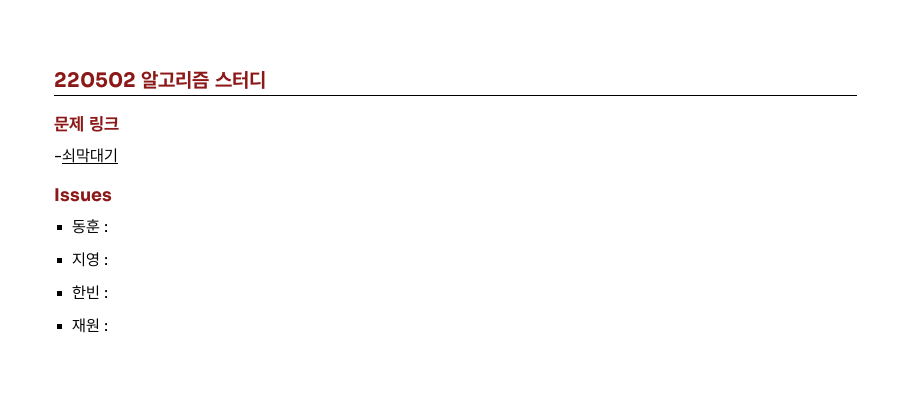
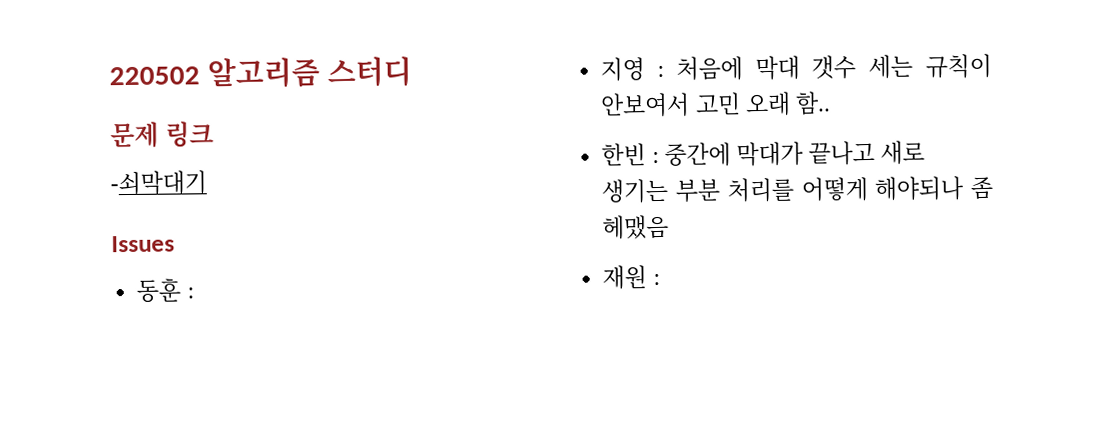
[71,285,108,299] // 한빈 : -> [675,53,992,81] [600,91,831,118] [601,140,926,167] [601,176,993,204] [602,214,670,240] 처음에 막대 갯수 세는 규칙이 안보여서 고민 오래 함.. // 한빈 : 중간에 막대가 끝나고 새로 생기는 부분 처리를 어떻게 해야되나 좀 헤맸음

